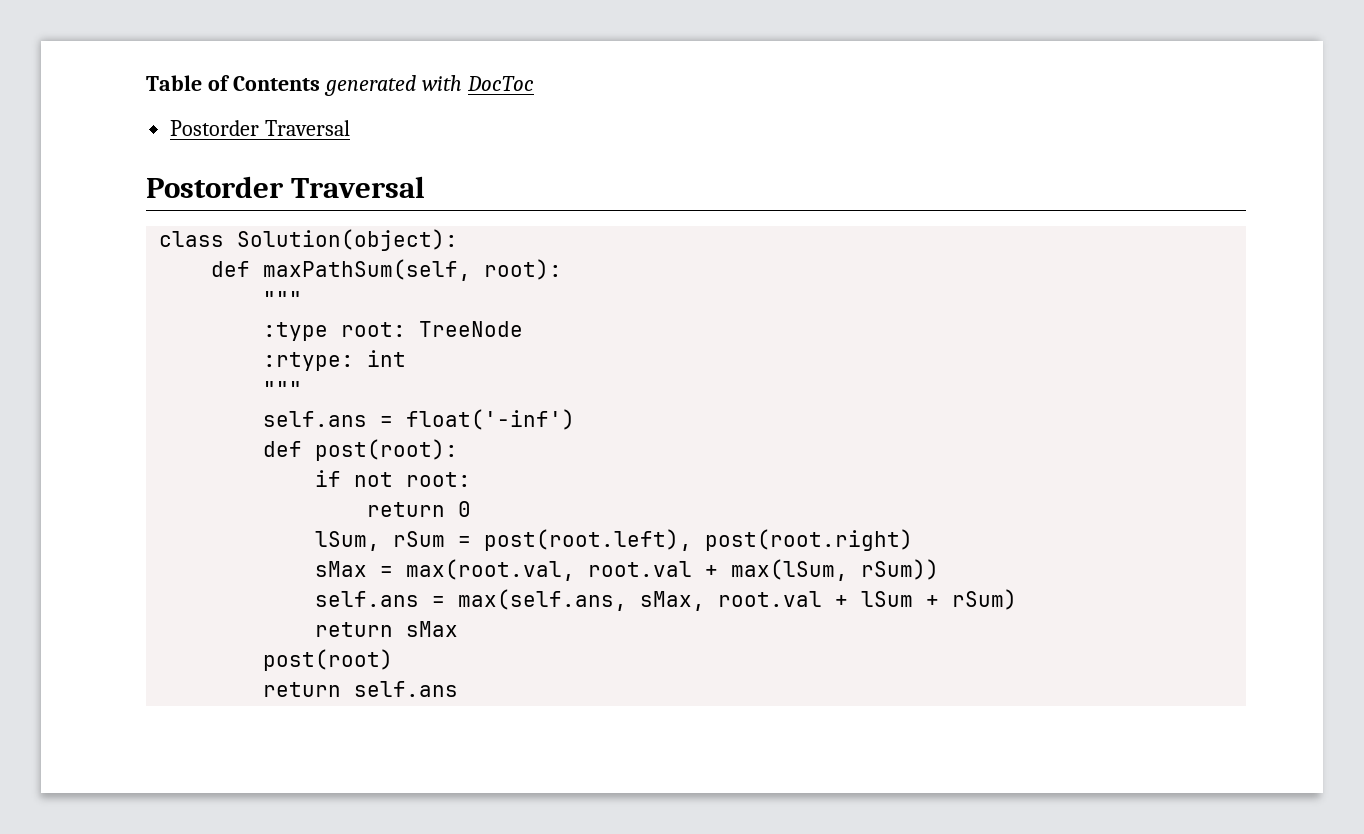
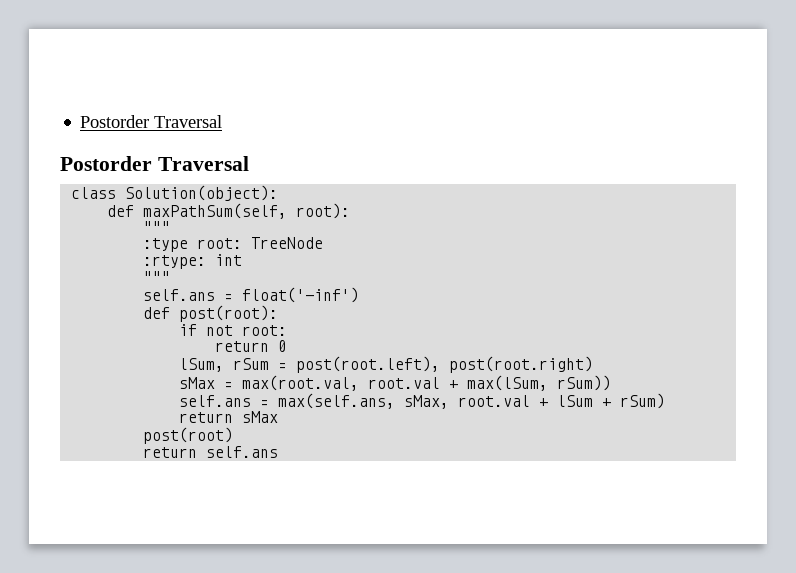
[146,75,534,96] Table of Contents generated with DocToc // -> (80, 121) none

